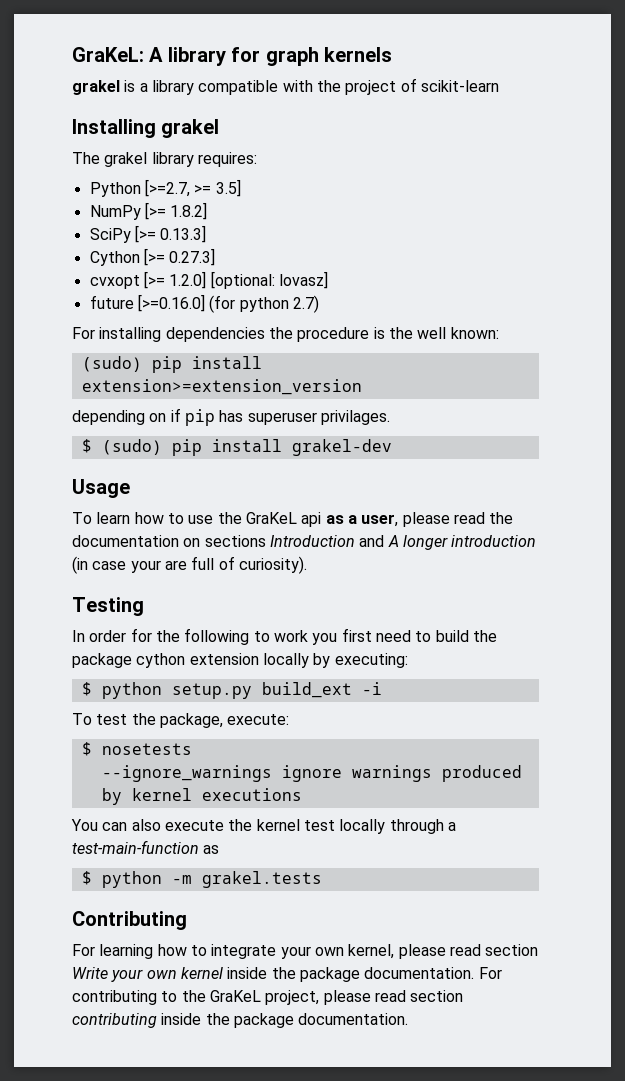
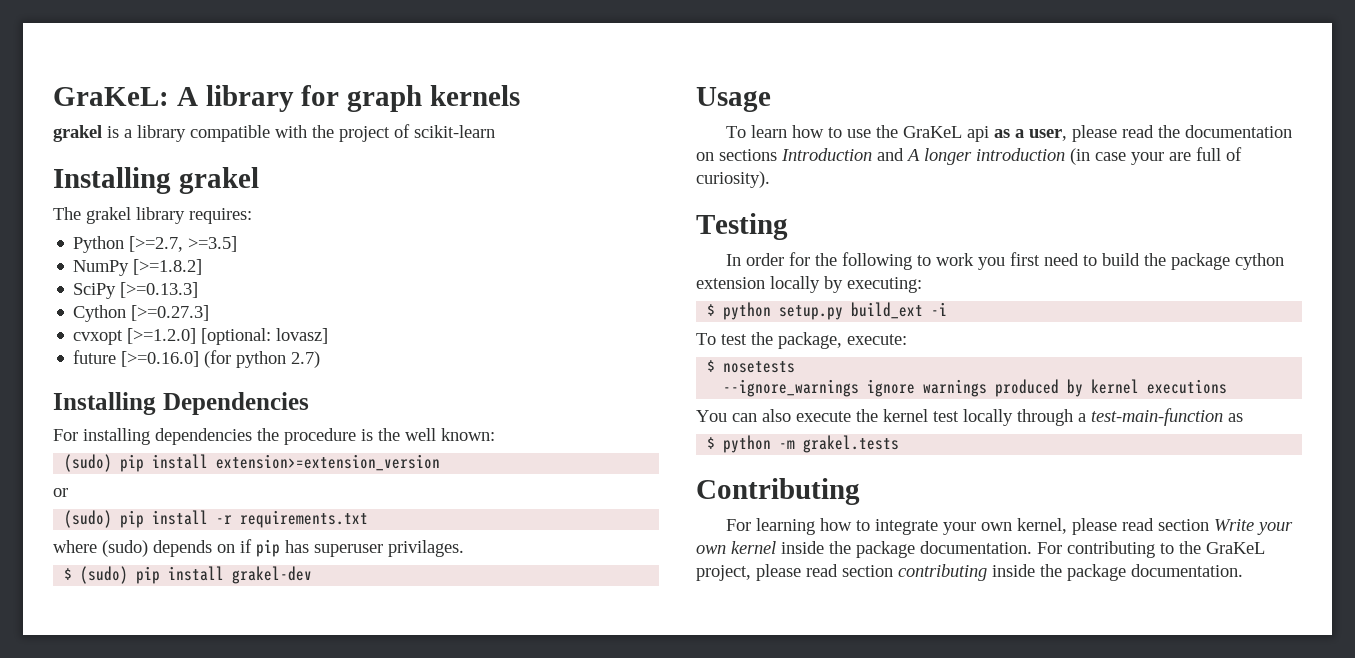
[194,179,241,197] >= 3.5] -> [188,236,238,252] >=3.5]
[144,202,208,220] [>= 1.8.2] -> [133,259,203,275] [>=1.8.2]
[134,225,207,243] [>= 0.13.3] -> [120,282,199,298] [>=0.13.3]
[143,248,216,266] [>= 0.27.3] -> [131,305,210,321] [>=0.27.3]
[143,271,207,289] [>= 1.2.0] -> [127,328,197,344] [>=1.2.0]
(319, 304) none -> [53,392,309,415] // Installing Dependencies
[72,410,145,425] depending -> [53,488,68,497] [64,510,369,528] [53,540,212,557] or // (sudo) pip install -r requirements.txt // where (sudo) depends

